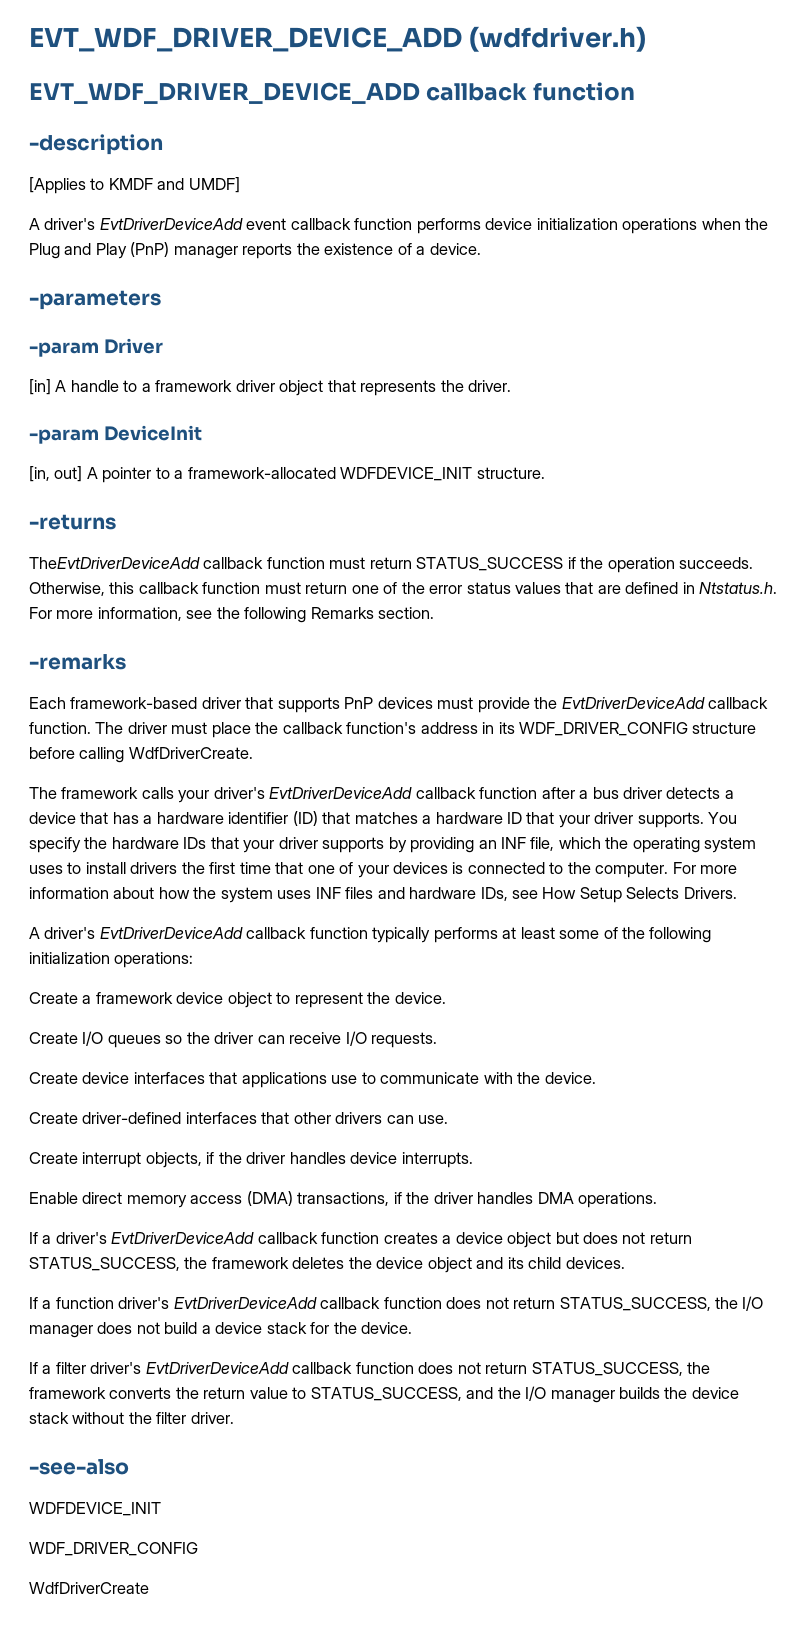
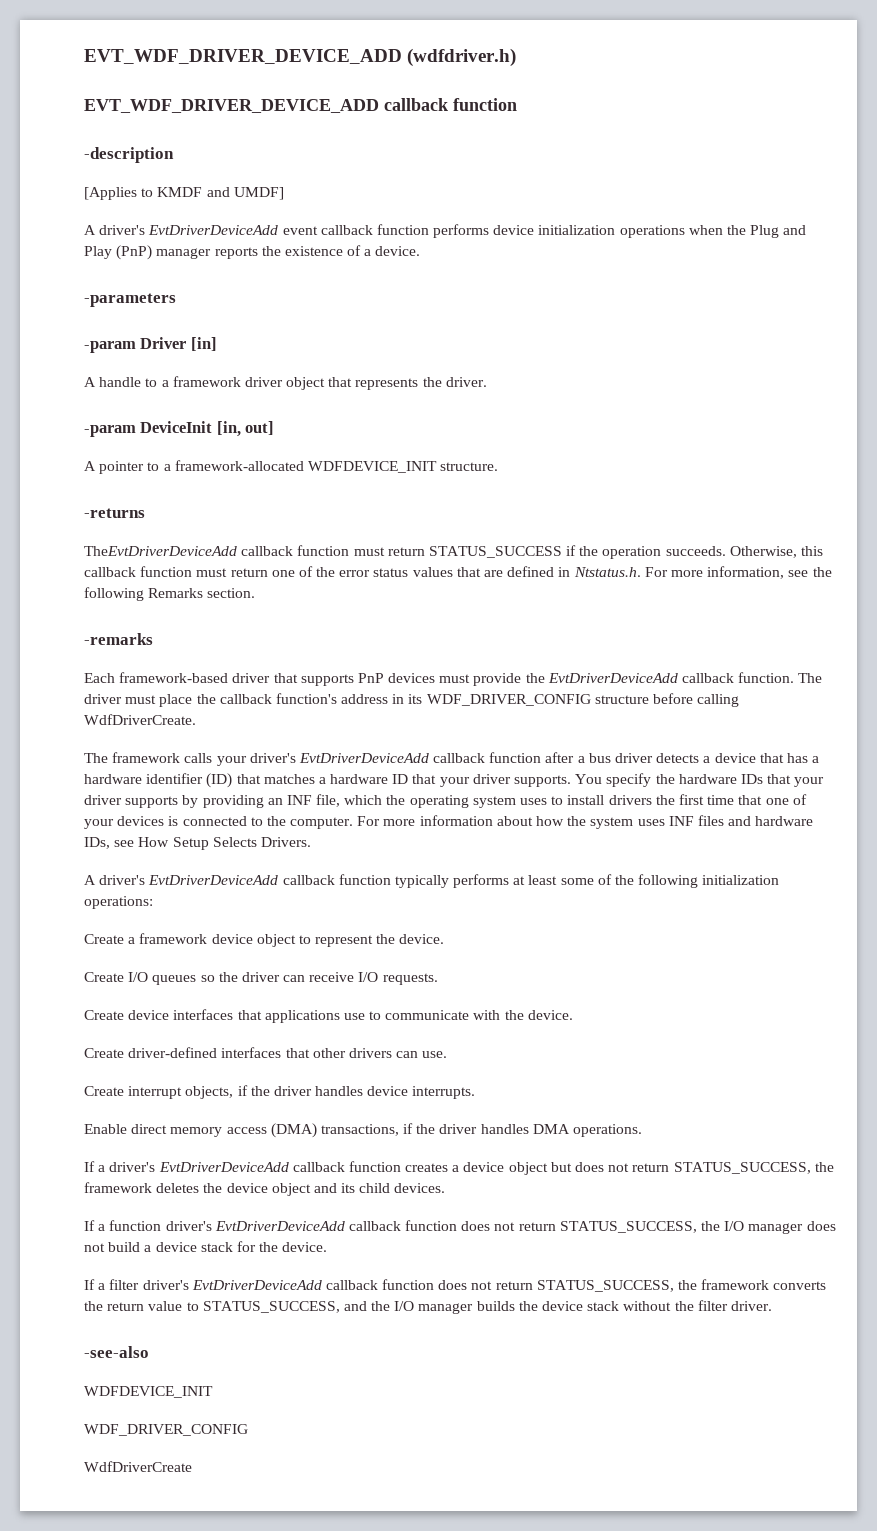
[29,379,51,395] // [in] -> [190,337,217,351] [in] //
(202, 433) // -> (213, 427) none
(83, 474) none -> (275, 428) //

